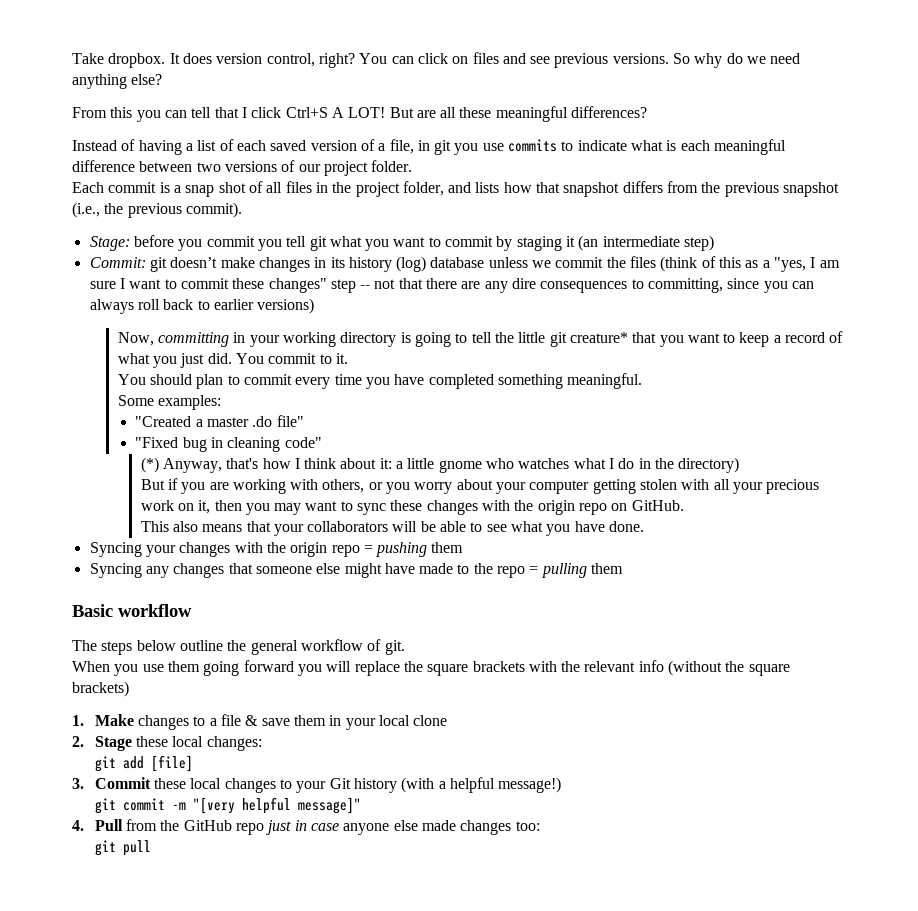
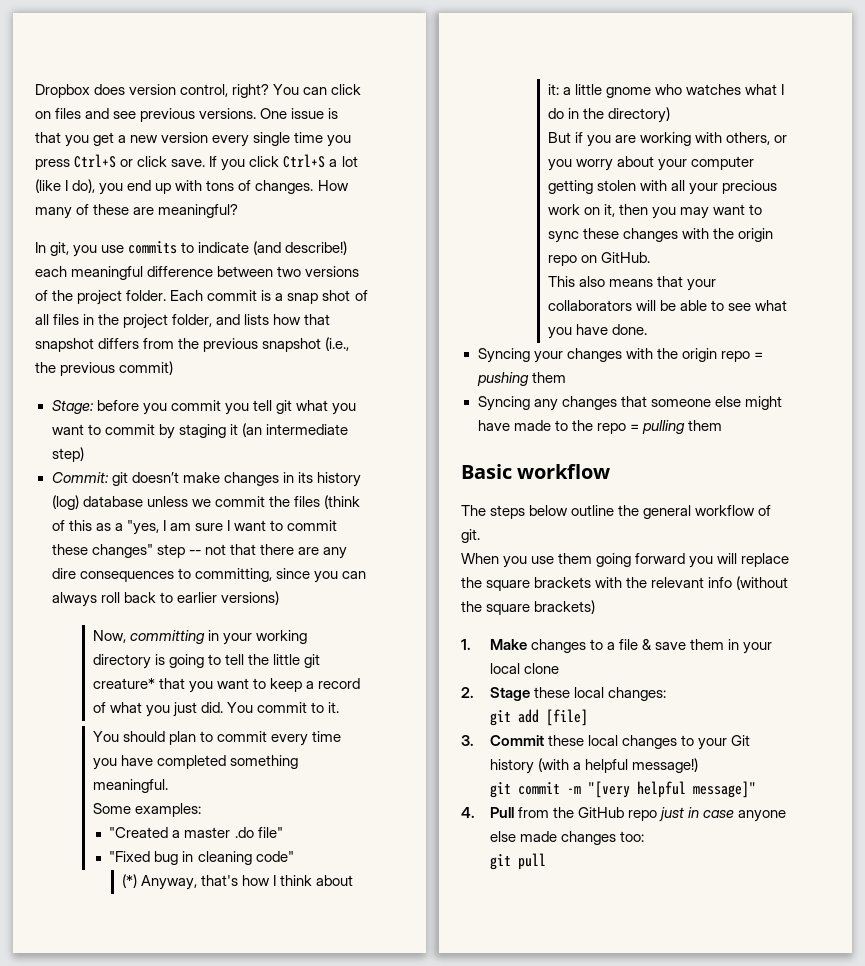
[72,53,180,68] Take dropbox. It -> [35,84,90,98] Dropbox
[673,53,801,68] [72,74,163,89] [72,106,648,122] [72,139,452,155] So why do we need anything else? // From this you can tell that I click Ctrl+S A LOT! But are all these meaningful differences? // Instead of having a list of each saved version of a file, in git -> [260,108,339,119] [35,132,352,147] [35,154,358,171] [35,179,349,195] [35,204,239,219] [35,242,70,256] One issue is that you get a new version every single time you press Ctrl+S or click save. If you click Ctrl+S a lot (like I do), you end up with tons of changes. How many of these are meaningful? // In git,
[631,140,677,151] what is -> [253,241,348,255] (and describe!)
[298,164,321,172] our -> [52,290,74,301] the
(413, 166) // -> (167, 295) none
[185,202,242,218] commit). -> [119,361,174,375] commit)

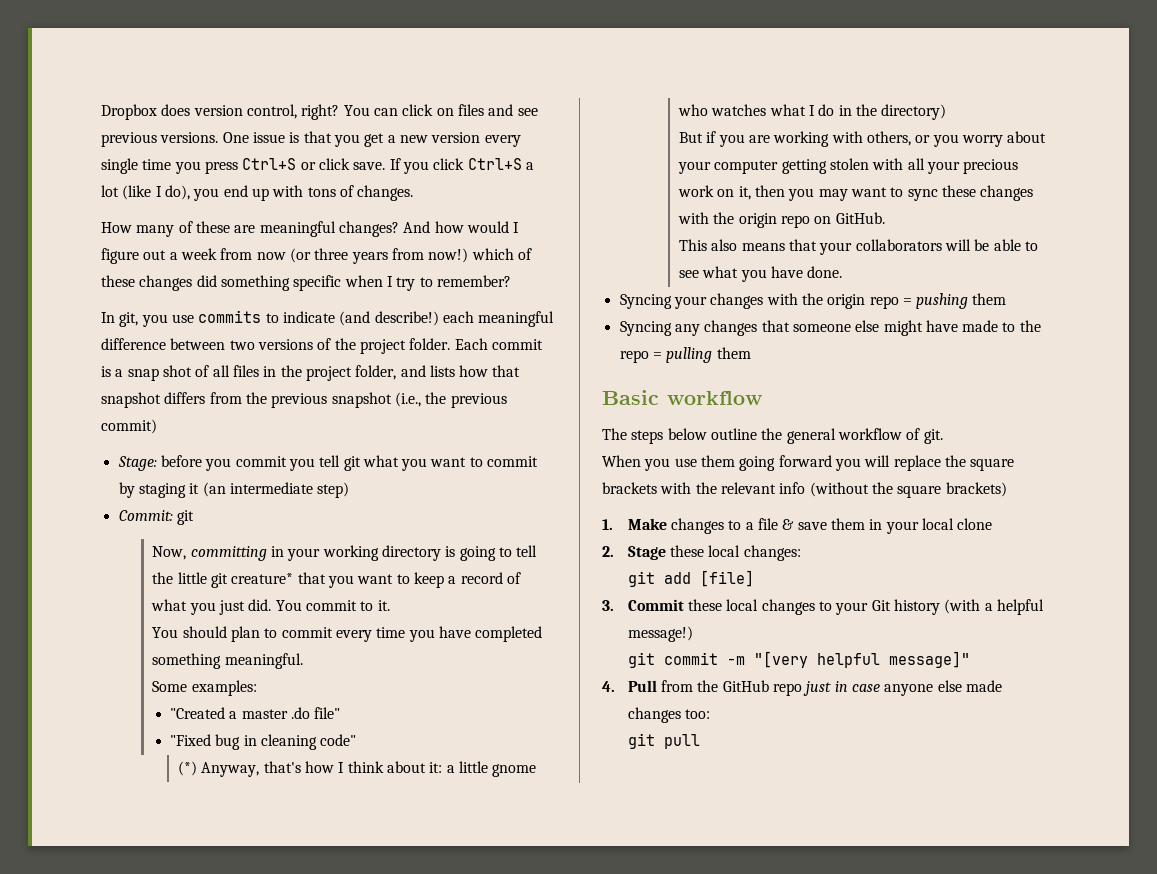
(314, 187) none -> (414, 193) //
[158,204,239,218] meaningful? -> [259,221,520,237] [101,248,532,264] [101,275,511,291] meaningful changes? And how would I figure out a week from now (or three years from now!) which of these changes did something specific when I try to remember?
[131,472,361,487] [51,495,360,510] [51,520,338,535] [51,544,347,559] [51,568,366,583] [51,591,279,607] doesn’t make changes in its history (log) database unless we commit the files (think of this as a "yes, I am sure I want to commit these changes" step -- not that there are any dire consequences to committing, since you can always roll back to earlier versions) -> (194, 517) none

